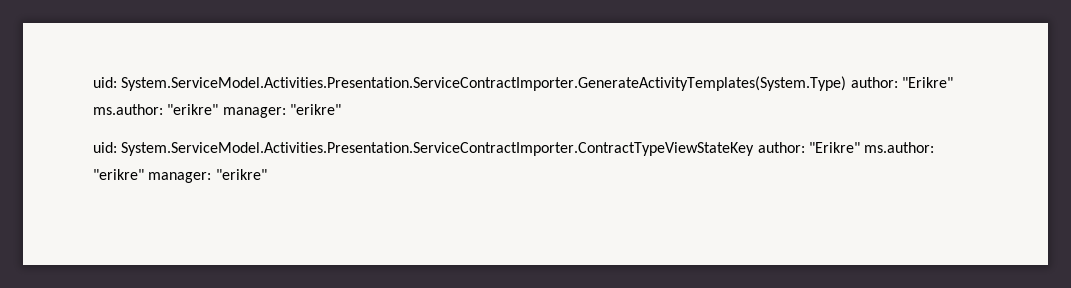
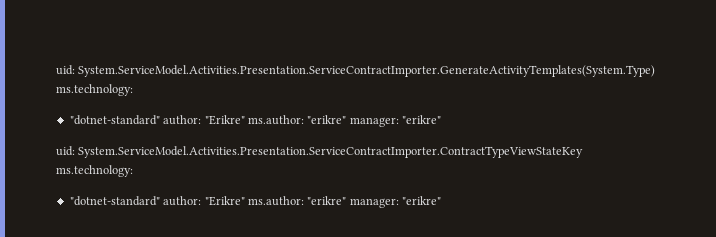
(847, 83) none -> [56,84,133,96] [69,115,160,125] ms.technology: // "dotnet-standard"
(755, 149) none -> [56,165,133,177] [69,196,160,206] ms.technology: // "dotnet-standard"

